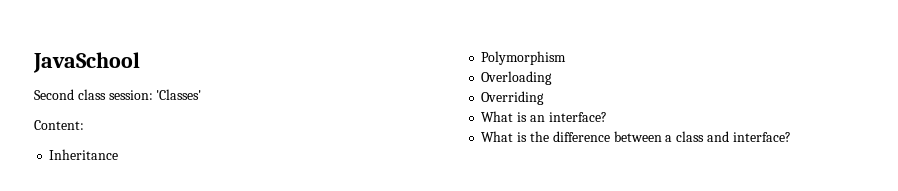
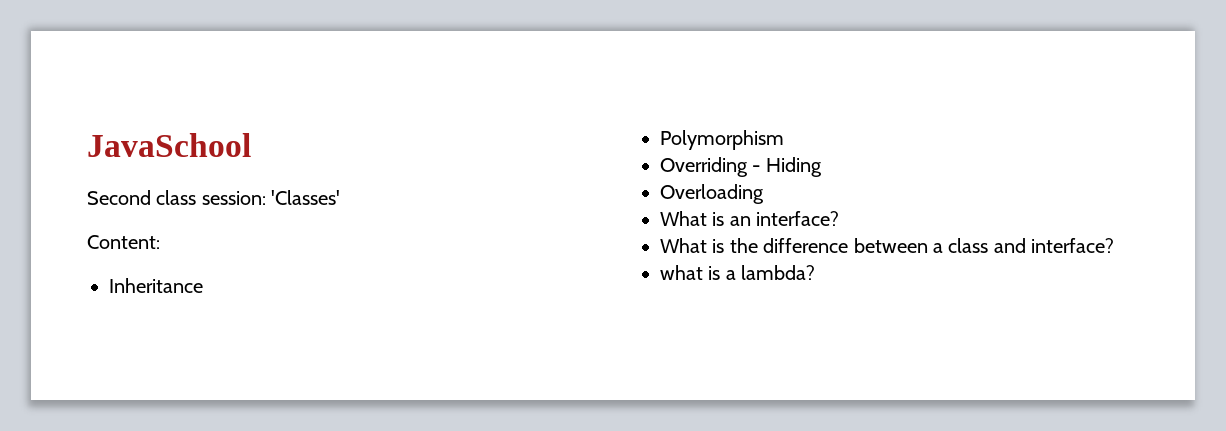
(567, 58) none -> [660,157,822,177] // Overriding - Hiding
[481,91,545,105] // Overriding -> (764, 194) none
(791, 137) none -> [660,265,816,280] // what is a lambda?

